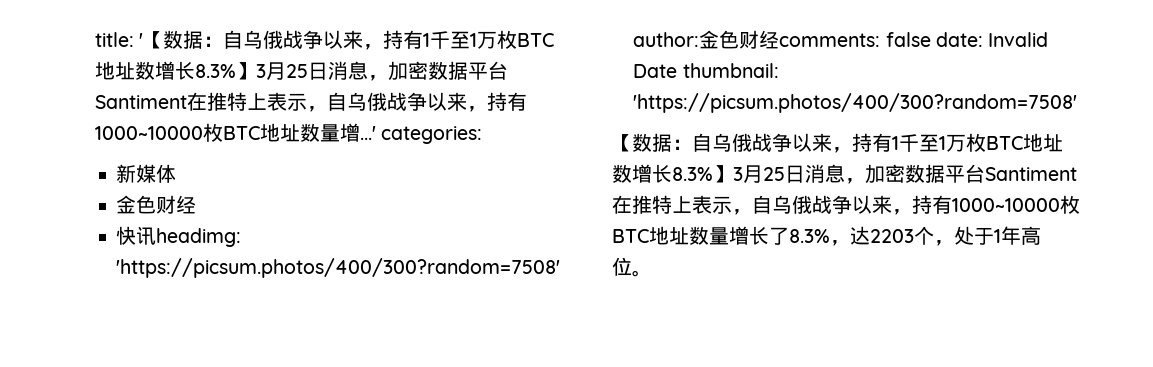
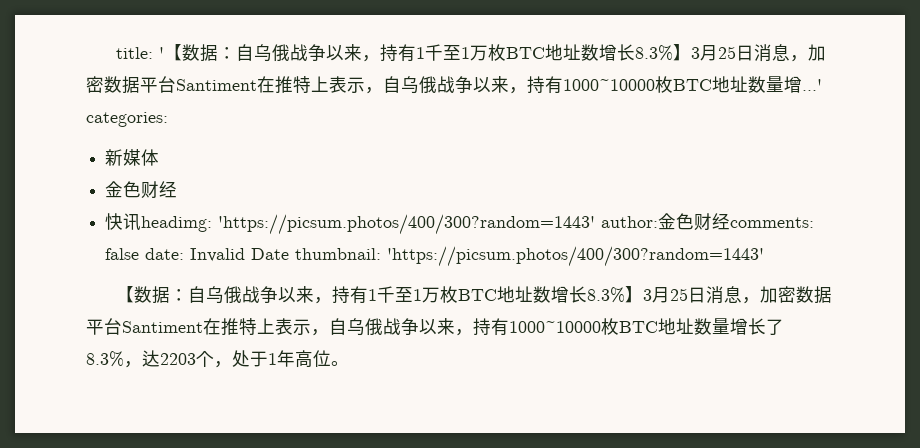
[116,258,561,278] 'https://picsum.photos/400/300?random=7508' -> [218,214,596,235] 'https://picsum.photos/400/300?random=1443'
[633,93,1078,113] 'https://picsum.photos/400/300?random=7508' -> [387,246,765,267] 'https://picsum.photos/400/300?random=1443'

